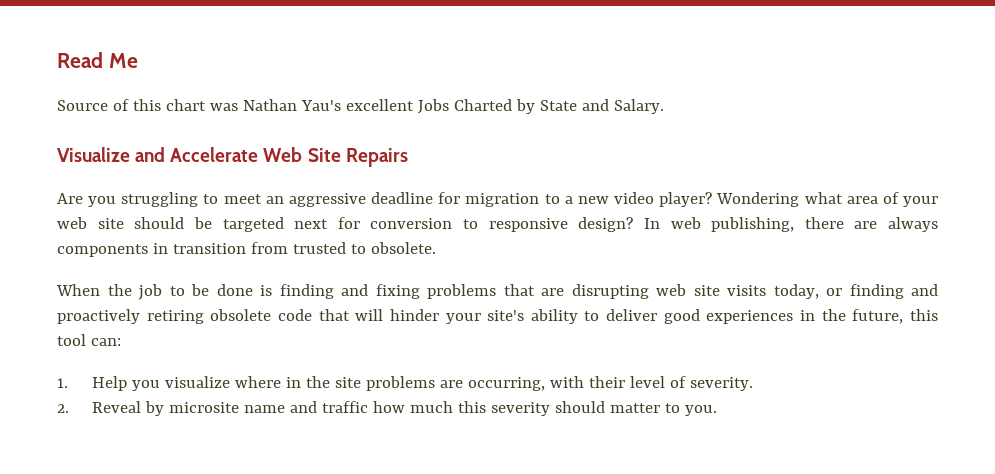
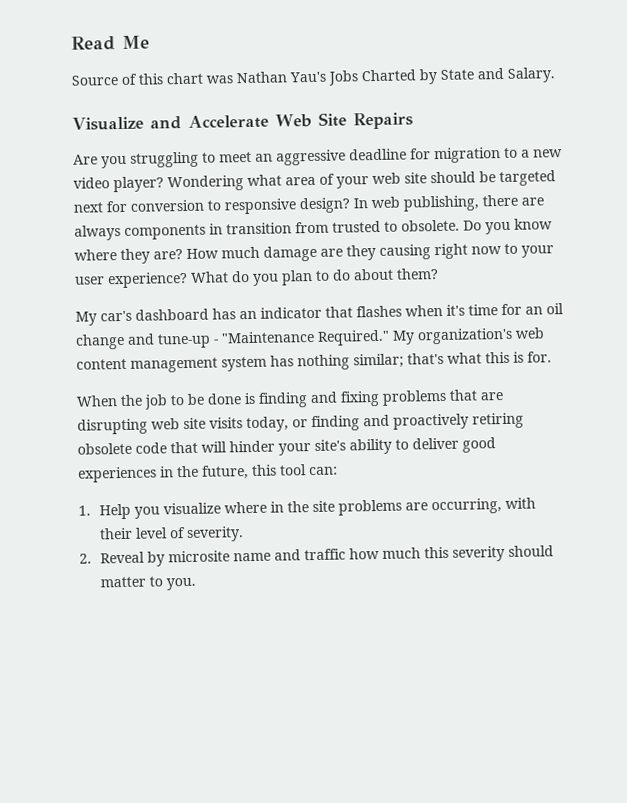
[345,99,414,111] excellent -> (326, 77) none
(436, 248) none -> [463,218,553,235] [74,243,554,265] [75,268,439,289] [75,303,564,326] [75,327,545,350] [76,351,552,373] Do you know where they are? How much damage are they causing right now to your user experience? What do you plan to do about them? // My car's dashboard has an indicator that flashes when it's time for an oil change and tune-up - "Maintenance Required." My organization's web content management system has nothing similar; that's what this is for.

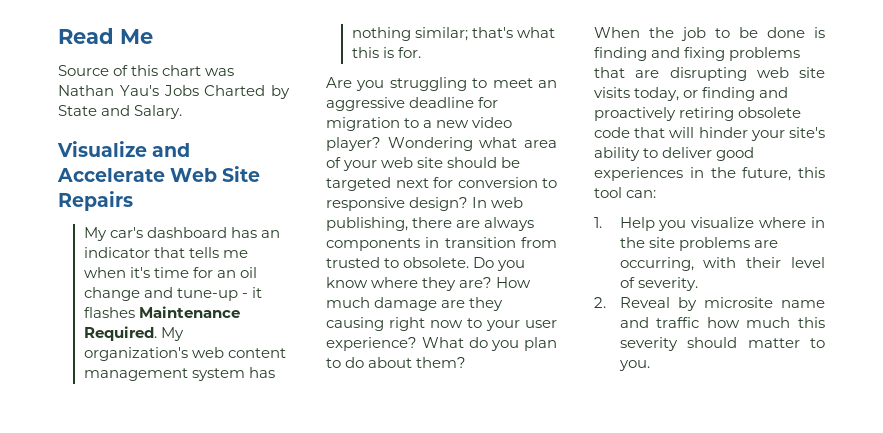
(413, 121) none -> [83,227,280,241] [83,247,248,258] [83,267,257,278] [83,287,262,301] [83,306,240,318] [83,326,184,341] [83,347,286,361] [83,367,275,381] [351,27,555,41] [351,47,421,58] // My car's dashboard has an indicator that tells me when it's time for an oil change and tune-up - it flashes Maintenance Required. My organization's web content management system has nothing similar; that's what this is for.
[75,303,564,326] [75,327,545,350] [76,351,552,373] // My car's dashboard has an indicator that flashes when it's time for an oil change and tune-up - "Maintenance Required." My organization's web content management system has nothing similar; that's what this is for. -> (467, 362) none

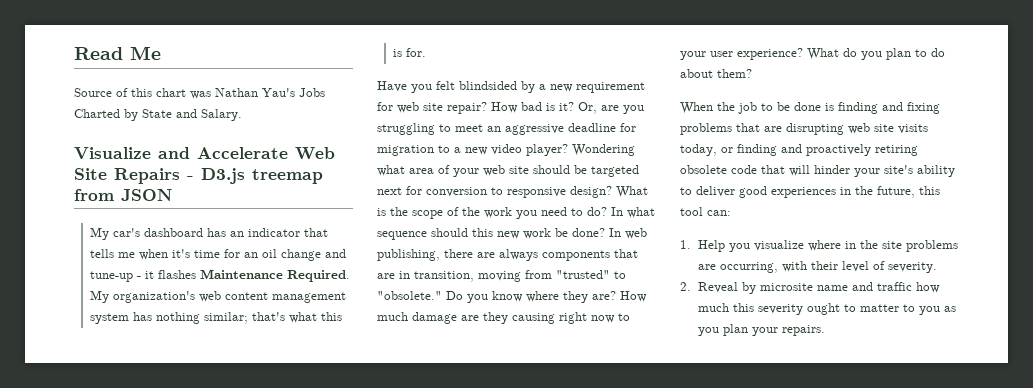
(133, 201) none -> [187,168,323,184] [74,189,172,201] - D3.js treemap from JSON
[326,77,352,88] Are -> [377,81,645,93] [377,102,619,114] Have you felt blindsided by a new requirement for web site repair? How bad is it? Or, are
(469, 204) none -> [616,186,648,198] [377,207,655,219] [377,228,605,240] What is the scope of the work you need to do? In what sequence should this new work be done?
[425,237,557,248] [326,257,470,268] in transition from trusted to obsolete. -> [614,249,638,258] [377,270,626,282] [377,291,442,300] that are in transition, moving from "trusted" to "obsolete."
[687,337,825,348] [618,360,650,371] should matter to you. -> [806,303,956,315] [697,324,825,336] ought to matter to you as you plan your repairs.

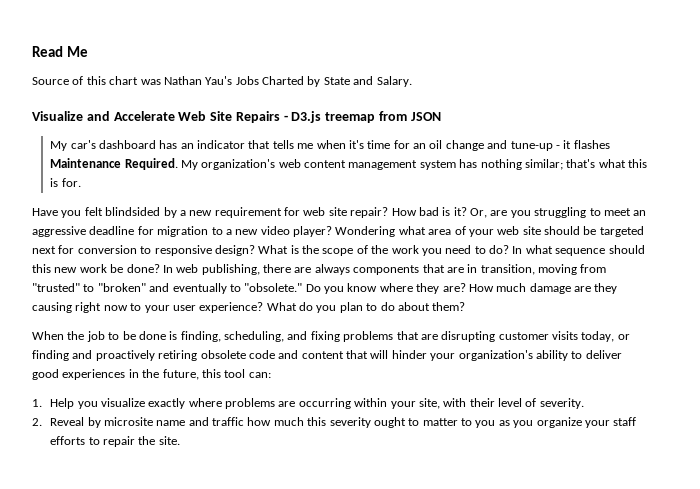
(626, 275) none -> [97,283,241,294] "broken" and eventually to
[838,102,878,114] finding -> [180,331,284,342] finding, scheduling,
[848,123,894,134] web site -> [498,332,549,340] customer
(757, 169) none -> [278,350,344,359] and content
[884,165,913,174] site's -> [458,350,533,361] organization's
[807,240,958,252] [697,262,778,273] where in the site problems are occurring, -> [148,398,440,409] exactly where problems are occurring within your site,
[722,324,825,336] plan your repairs. -> [536,417,637,428] [50,436,180,447] organize your staff efforts to repair the site.

